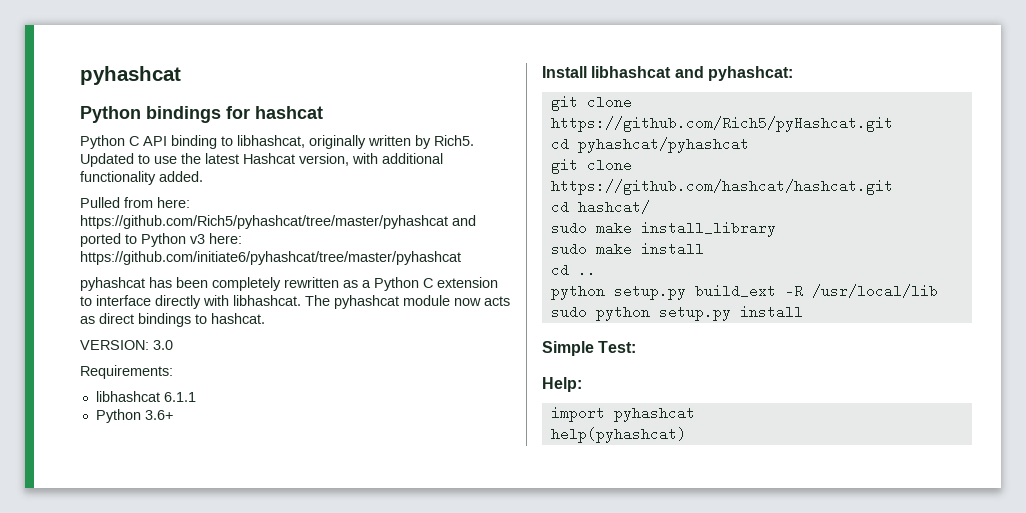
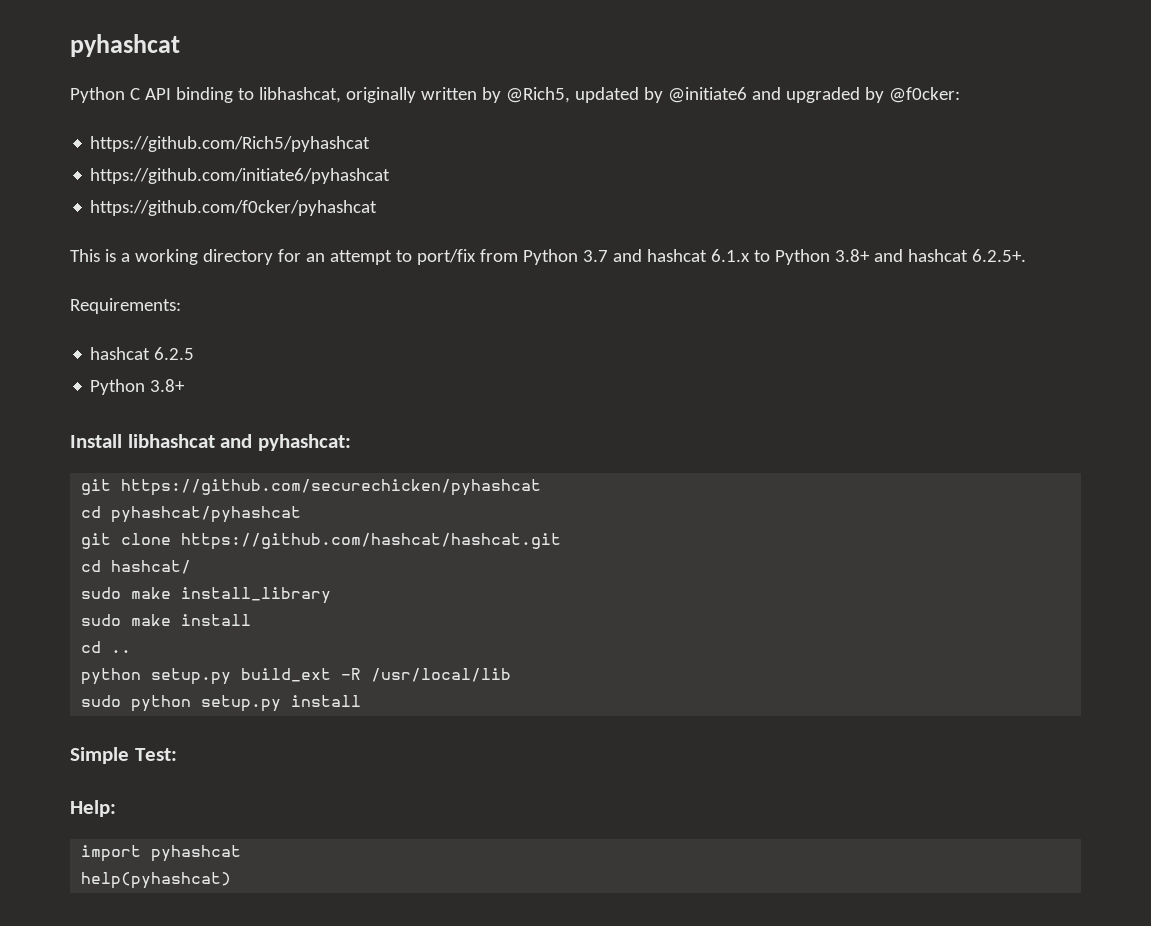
[80,66,181,85] [80,106,323,123] pyhashcat // Python bindings for hashcat -> [70,34,180,57] pyhashcat
[434,135,474,146] [80,153,443,167] [80,171,203,185] [80,197,190,208] [80,215,476,229] [80,233,242,247] [80,251,461,265] [80,277,498,291] [80,295,510,309] [80,313,265,327] [80,340,173,350] Rich5. Updated to use the latest Hashcat version, with additional functionality added. // Pulled from here: https://github.com/Rich5/pyhashcat/tree/master/pyhashcat and ported to Python v3 here: https://github.com/initiate6/pyhashcat/tree/master/pyhashcat // pyhashcat has been completely rewritten as a Python C extension to interface directly with libhashcat. The pyhashcat module now acts as direct bindings to hashcat. // VERSION: 3.0 -> [505,87,960,103] [90,136,371,152] [90,168,391,184] [90,200,378,216] [70,249,1026,265] @Rich5, updated by @initiate6 and upgraded by @f0cker: // https://github.com/Rich5/pyhashcat // https://github.com/initiate6/pyhashcat // https://github.com/f0cker/pyhashcat // This is a working directory for an attempt to port/fix from Python 3.7 and hashcat 6.1.x to Python 3.8+ and hashcat 6.2.5+.
[95,391,196,402] [95,409,173,423] libhashcat 6.1.1 // Python 3.6+ -> [90,347,195,360] [90,379,186,395] hashcat 6.2.5 // Python 3.8+
[586,95,632,109] [550,116,893,132] clone https://github.com/Rich5/pyHashcat.git -> [121,479,542,496] https://github.com/securechicken/pyhashcat

